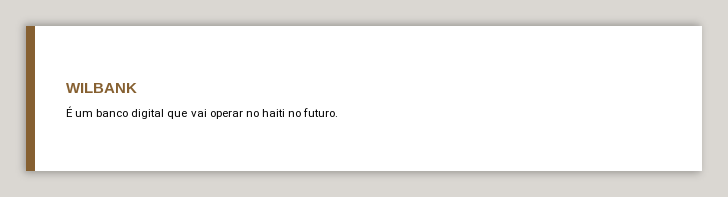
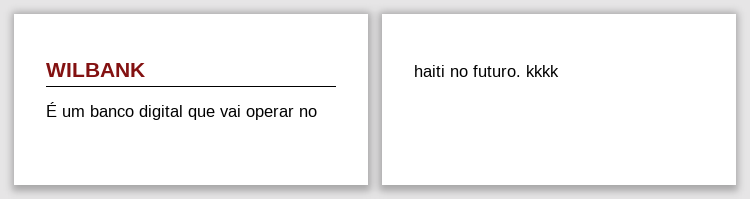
(339, 112) none -> [526,65,559,77] kkkk

